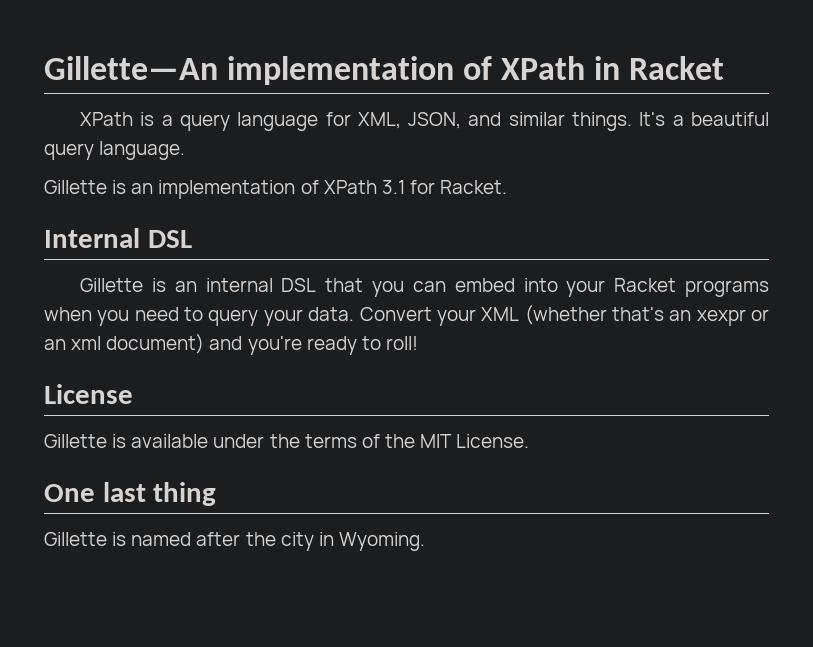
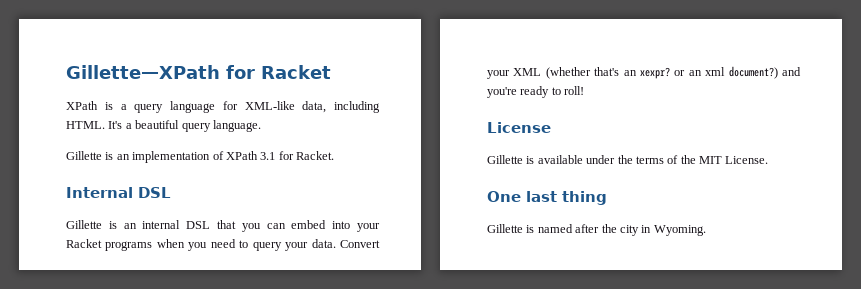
[44,56,621,85] Gillette—An implementation of XPath in -> [66,65,255,79] Gillette—XPath for
[357,112,633,131] XML, JSON, and similar things. -> [244,101,380,113] [66,121,105,129] XML-like data, including HTML.
[696,309,746,326] xexpr -> [640,67,670,79] xexpr?
[106,334,205,354] document) -> [728,66,778,79] document?)

